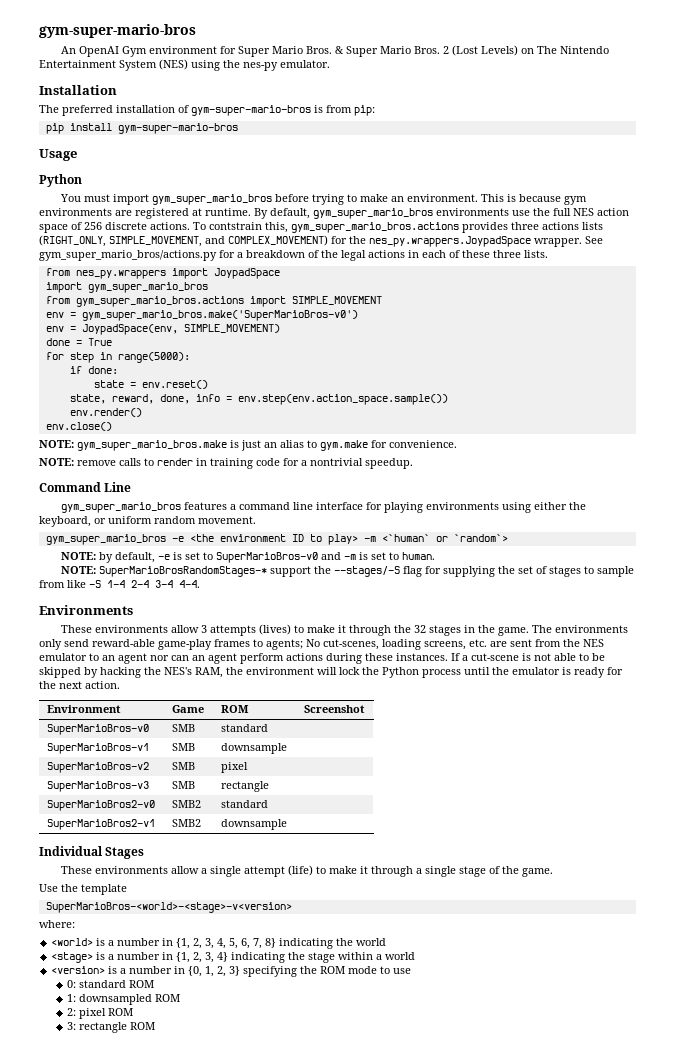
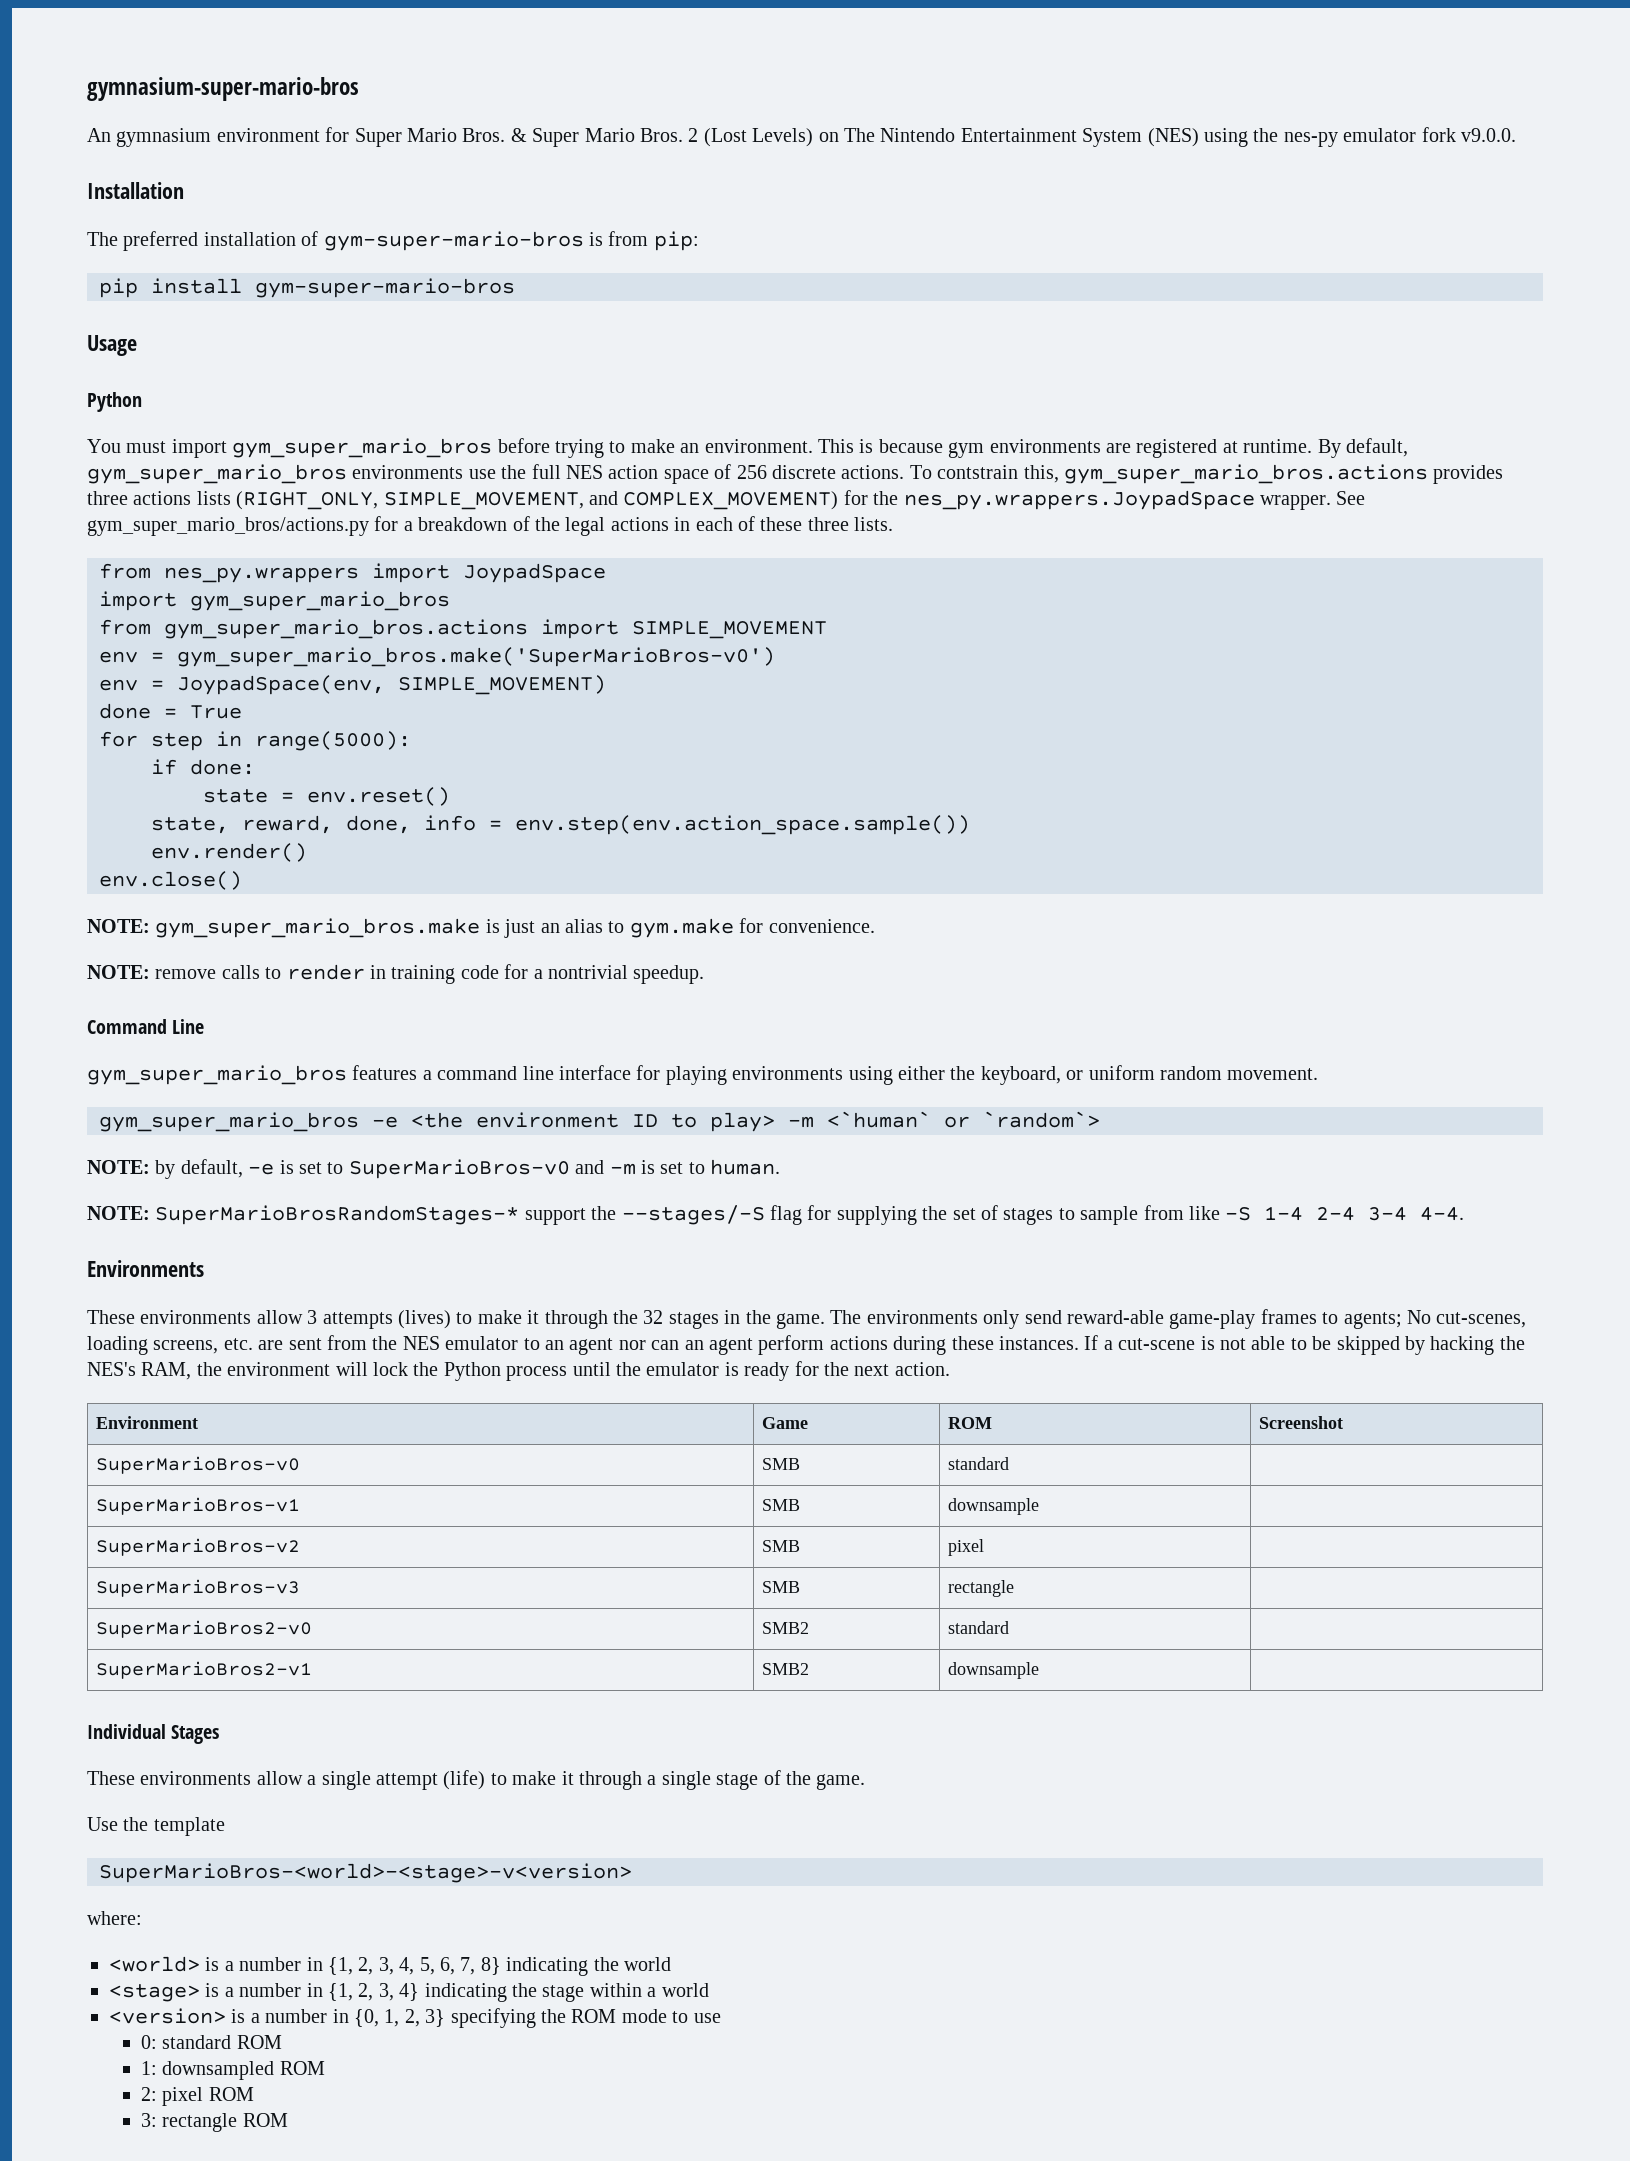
[39,24,196,38] gym-super-mario-bros -> [87,77,359,101] gymnasium-super-mario-bros
[78,46,147,57] OpenAI Gym -> [116,128,212,147] gymnasium
[280,60,330,68] emulator. -> [1343,127,1517,142] emulator fork v9.0.0.

